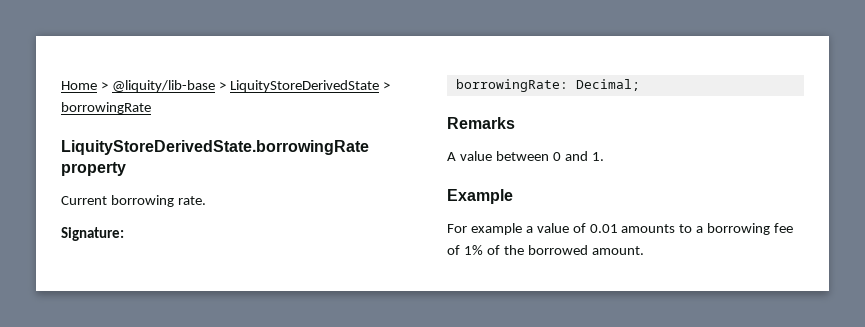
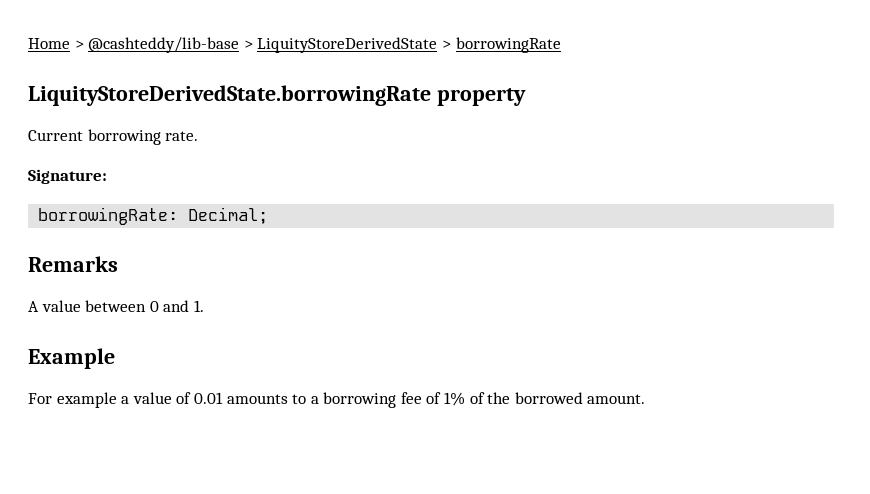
[111,80,215,92] @liquity/lib-base -> [88,37,240,53] @cashteddy/lib-base

